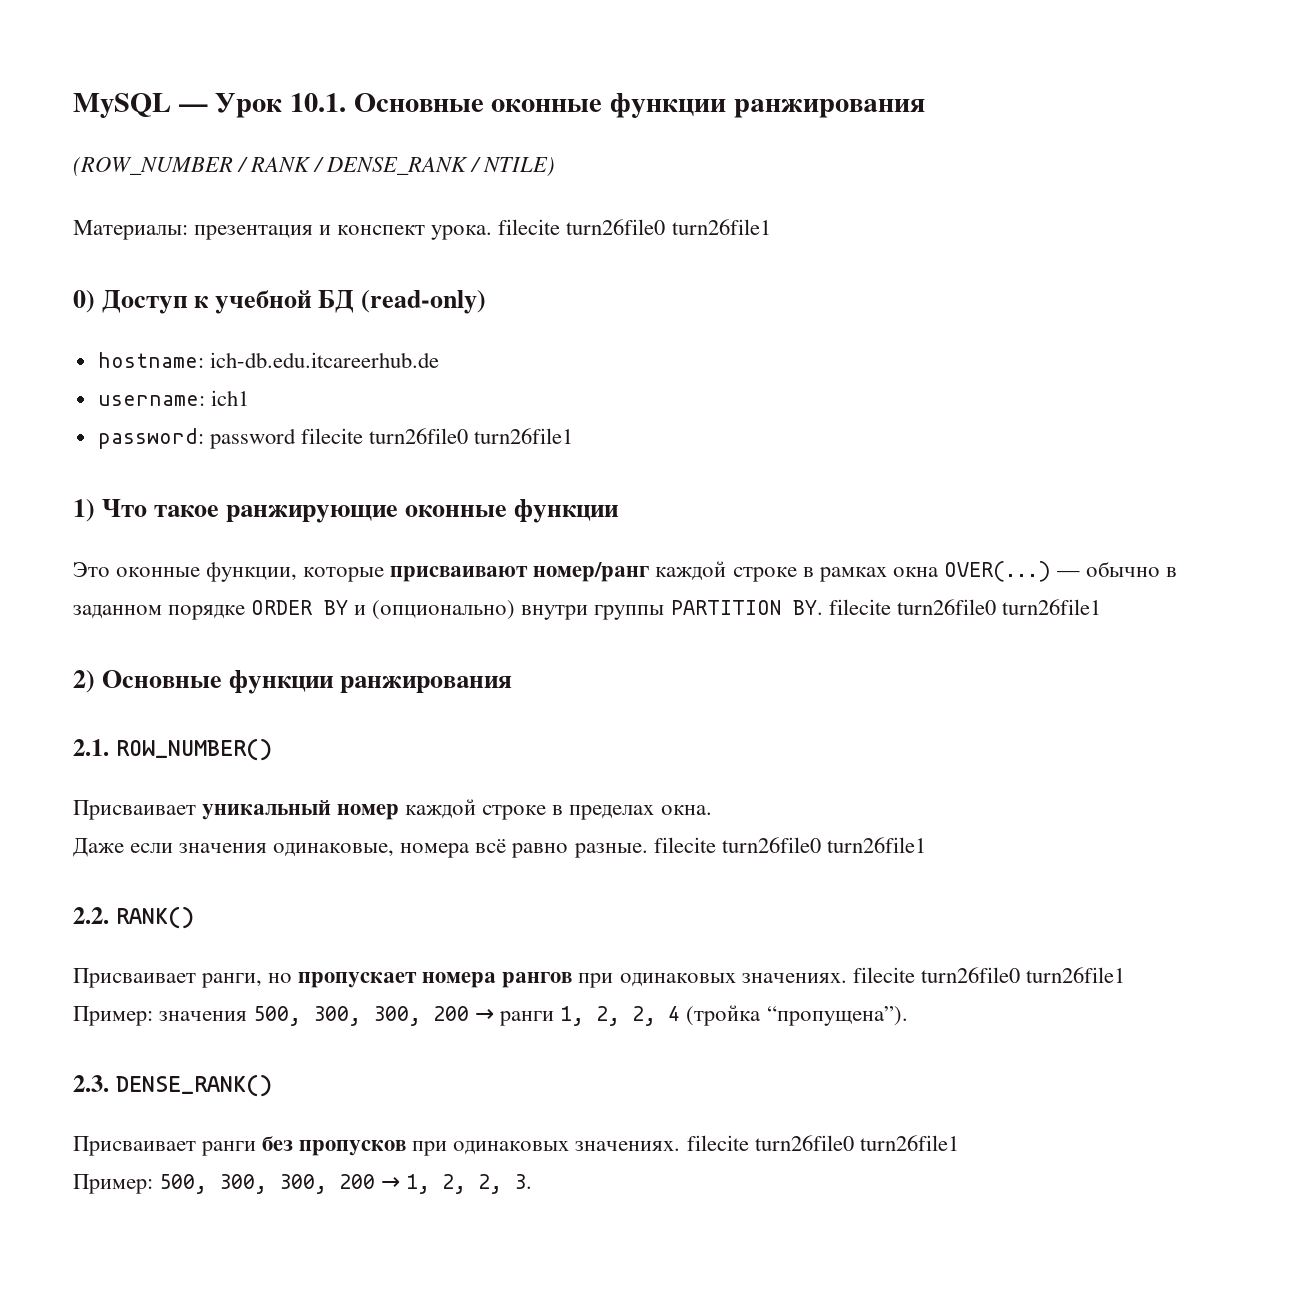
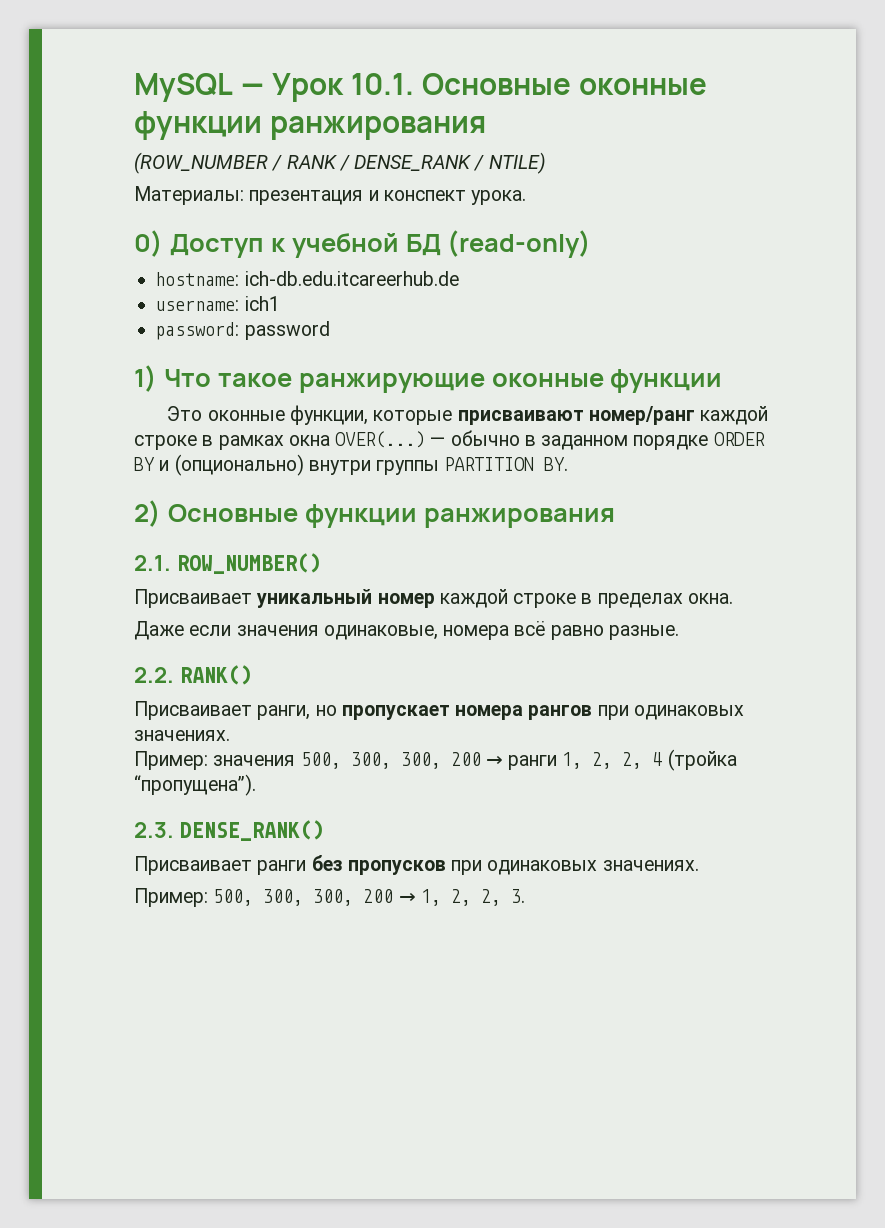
[498,219,771,235] filecite turn26file0 turn26file1 -> (527, 197) none
[300,428,574,444] filecite turn26file0 turn26file1 -> (330, 330) none
[828,599,1101,615] filecite turn26file0 turn26file1 -> (569, 464) none
[653,837,926,853] filecite turn26file0 turn26file1 -> (679, 632) none
[852,967,1125,983] filecite turn26file0 turn26file1 -> (230, 735) none
[686,1135,959,1151] filecite turn26file0 turn26file1 -> (699, 865) none

